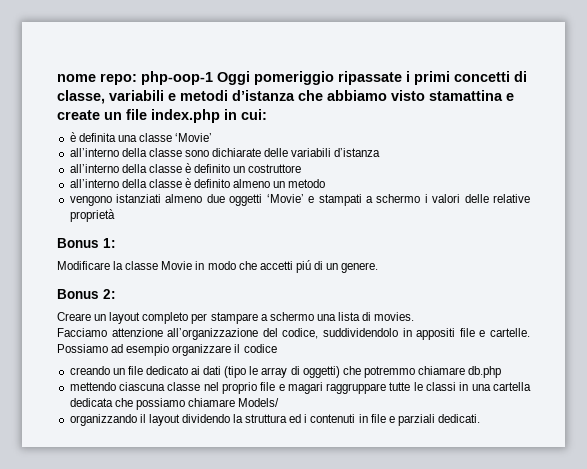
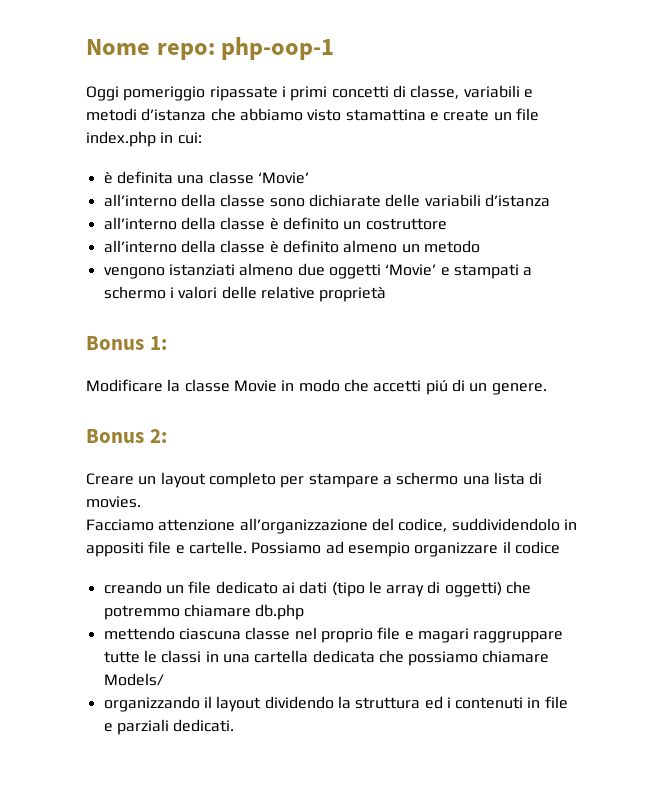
[57,74,96,82] nome -> [86,39,150,55] Nome
(213, 78) none -> (335, 48) //

